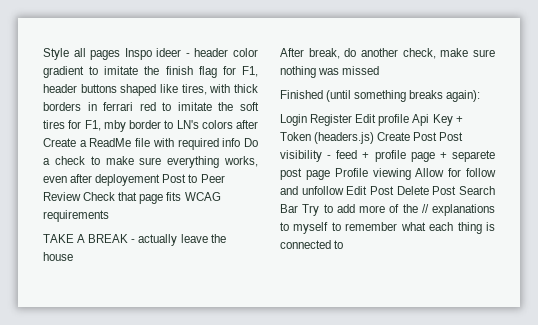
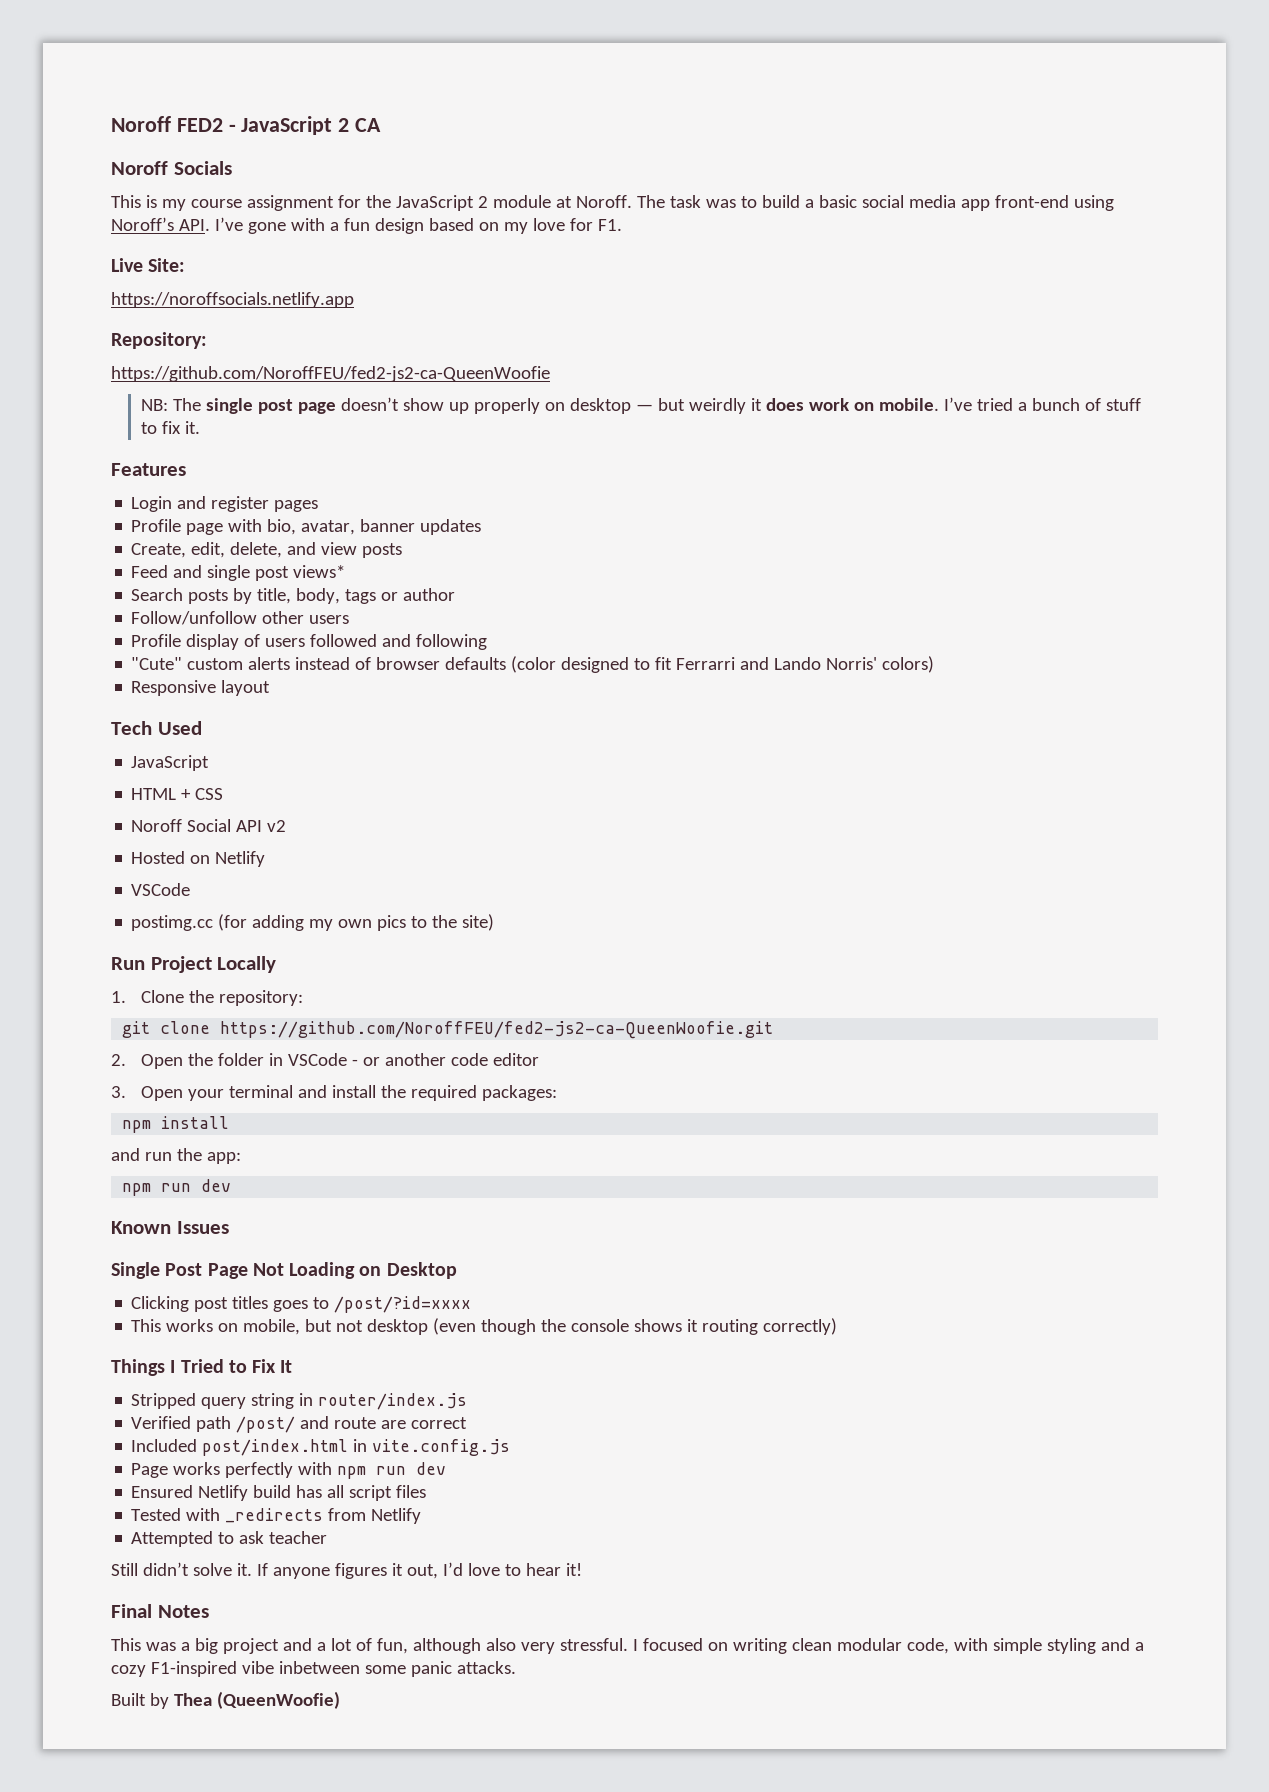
[43,48,258,60] [43,66,258,78] [43,84,258,96] [43,102,259,111] [43,120,258,132] [43,138,258,150] [43,156,258,168] [43,174,225,186] [43,192,221,204] [43,210,109,222] [43,234,226,246] [43,252,73,261] [280,48,495,59] [280,66,380,78] [280,90,481,102] [280,114,463,126] [280,132,464,144] [280,150,495,162] [280,168,496,180] [280,186,495,195] [280,204,495,216] [280,222,495,234] [280,240,344,249] Style all pages Inspo ideer - header color gradient to imitate the finish flag for F1, header buttons shaped like tires, with thick borders in ferrari red to imitate the soft tires for F1, mby border to LN's colors after Create a ReadMe file with required info Do a check to make sure everything works, even after deployement Post to Peer Review Check that page fits WCAG requirements // TAKE A BREAK - actually leave the house // After break, do another check, make sure nothing was missed // Finished (until something breaks again): // Login Register Edit profile Api Key + Token (headers.js) Create Post Post visibility - feed + profile page + separete post page Profile viewing Allow for follow and unfollow Edit Post Delete Post Search Bar Try to add more of the // explanations to myself to remember what each thing is connected to -> [111,116,382,135] [111,161,232,175] [111,195,1114,211] [111,217,622,234] [111,258,186,272] [111,292,354,308] [111,332,207,349] [111,366,550,382] [140,397,1141,414] [140,421,200,434] [111,463,186,476] [131,496,319,512] [131,519,482,535] [131,542,403,558] [131,565,346,581] [131,588,456,604] [131,611,350,625] [131,634,488,650] [131,656,935,673] [131,680,271,696] [111,721,202,735] [131,755,210,771] [131,788,224,800] [131,819,287,832] [131,851,266,867] [131,883,191,896] [131,914,495,931] [111,956,277,973] [111,990,303,1006] [122,1021,774,1039] [111,1053,539,1069] [111,1085,557,1101] [122,1116,230,1133] [111,1148,241,1164] [122,1179,232,1196] [111,1221,229,1234] [111,1262,457,1279] [131,1296,472,1313] [131,1318,838,1335] [111,1359,293,1376] [131,1393,468,1410] [131,1416,468,1433] [131,1439,511,1456] [131,1462,447,1479] [131,1485,427,1501] [131,1508,422,1524] [131,1531,328,1547] [111,1562,582,1579] [111,1604,209,1618] [111,1638,1144,1654] [111,1661,516,1677] [111,1691,340,1709] Noroff FED2 - JavaScript 2 CA // Noroff Socials // This is my course assignment for the JavaScript 2 module at Noroff. The task was to build a basic social media app front-end using Noroff’s API. I’ve gone with a fun design based on my love for F1. // Live Site: // https://noroffsocials.netlify.app // Repository: // https://github.com/NoroffFEU/fed2-js2-ca-QueenWoofie // NB: The single post page doesn’t show up properly on desktop — but weirdly it does work on mobile. I’ve tried a bunch of stuff to fix it. // Features // Login and register pages // Profile page with bio, avatar, banner updates // Create, edit, delete, and view posts // Feed and single post views* // Search posts by title, body, tags or author // Follow/unfollow other users // Profile display of users followed and following // "Cute" custom alerts instead of browser defaults (color designed to fit Ferrarri and Lando Norris' colors) // Responsive layout // Tech Used // JavaScript // HTML + CSS // Noroff Social API v2 // Hosted on Netlify // VSCode // postimg.cc (for adding my own pics to the site) // Run Project Locally // 1. Clone the repository: // git clone https://github.com/NoroffFEU/fed2-js2-ca-QueenWoofie.git // 2. Open the folder in VSCode - or another code editor // 3. Open your terminal and install the required packages: // npm install // and run the app: // npm run dev // Known Issues // Single Post Page Not Loading on Desktop // Clicking post titles goes to /post/?id=xxxx // This works on mobile, but not desktop (even though the console shows it routing correctly) // Things I Tried to Fix It // Stripped query string in router/index.js // Verified path /post/ and route are correct // Included post/index.html in vite.config.js // Page works perfectly with npm run dev // Ensured Netlify build has all script files // Tested with _redirects from Netlify // Attempted to ask teacher // Still didn’t solve it. If anyone figures it out, I’d love to hear it! // Final Notes // This was a big project and a lot of fun, although also very stressful. I focused on writing clean modular code, with simple styling and a cozy F1-inspired vibe inbetween some panic attacks. // Built by Thea (QueenWoofie)

